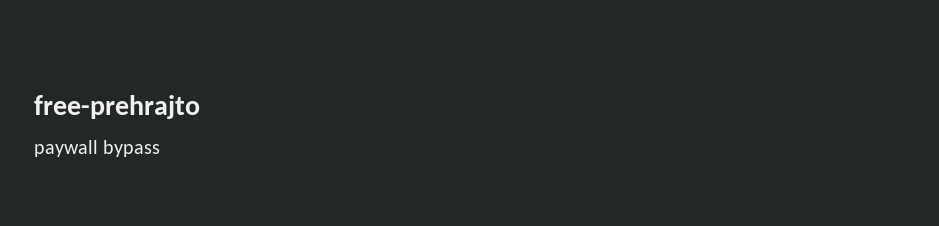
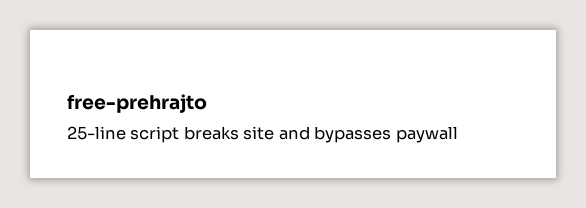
[34,140,161,157] paywall bypass -> [67,126,458,143] 25-line script breaks site and bypasses paywall

